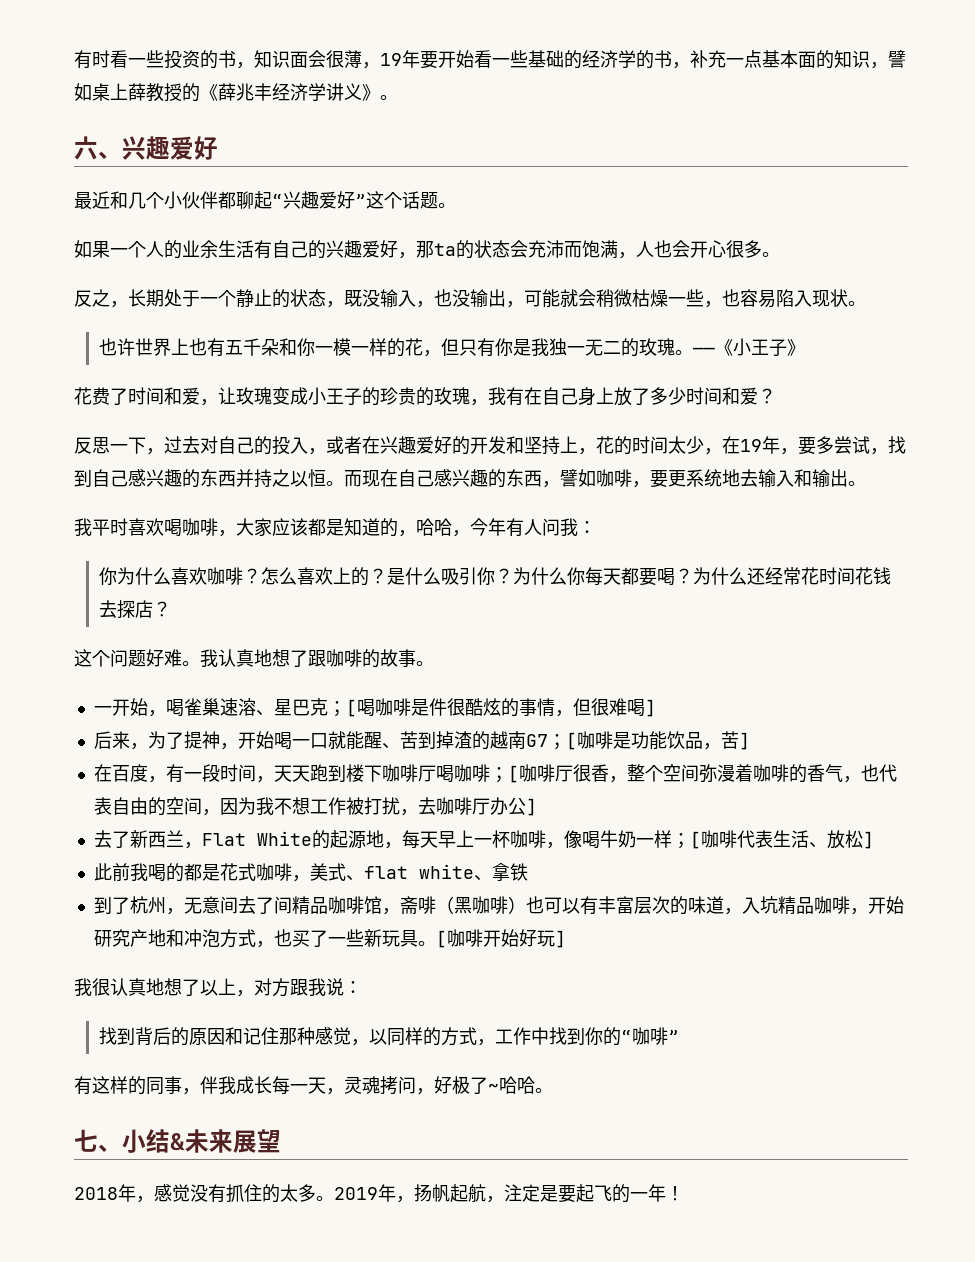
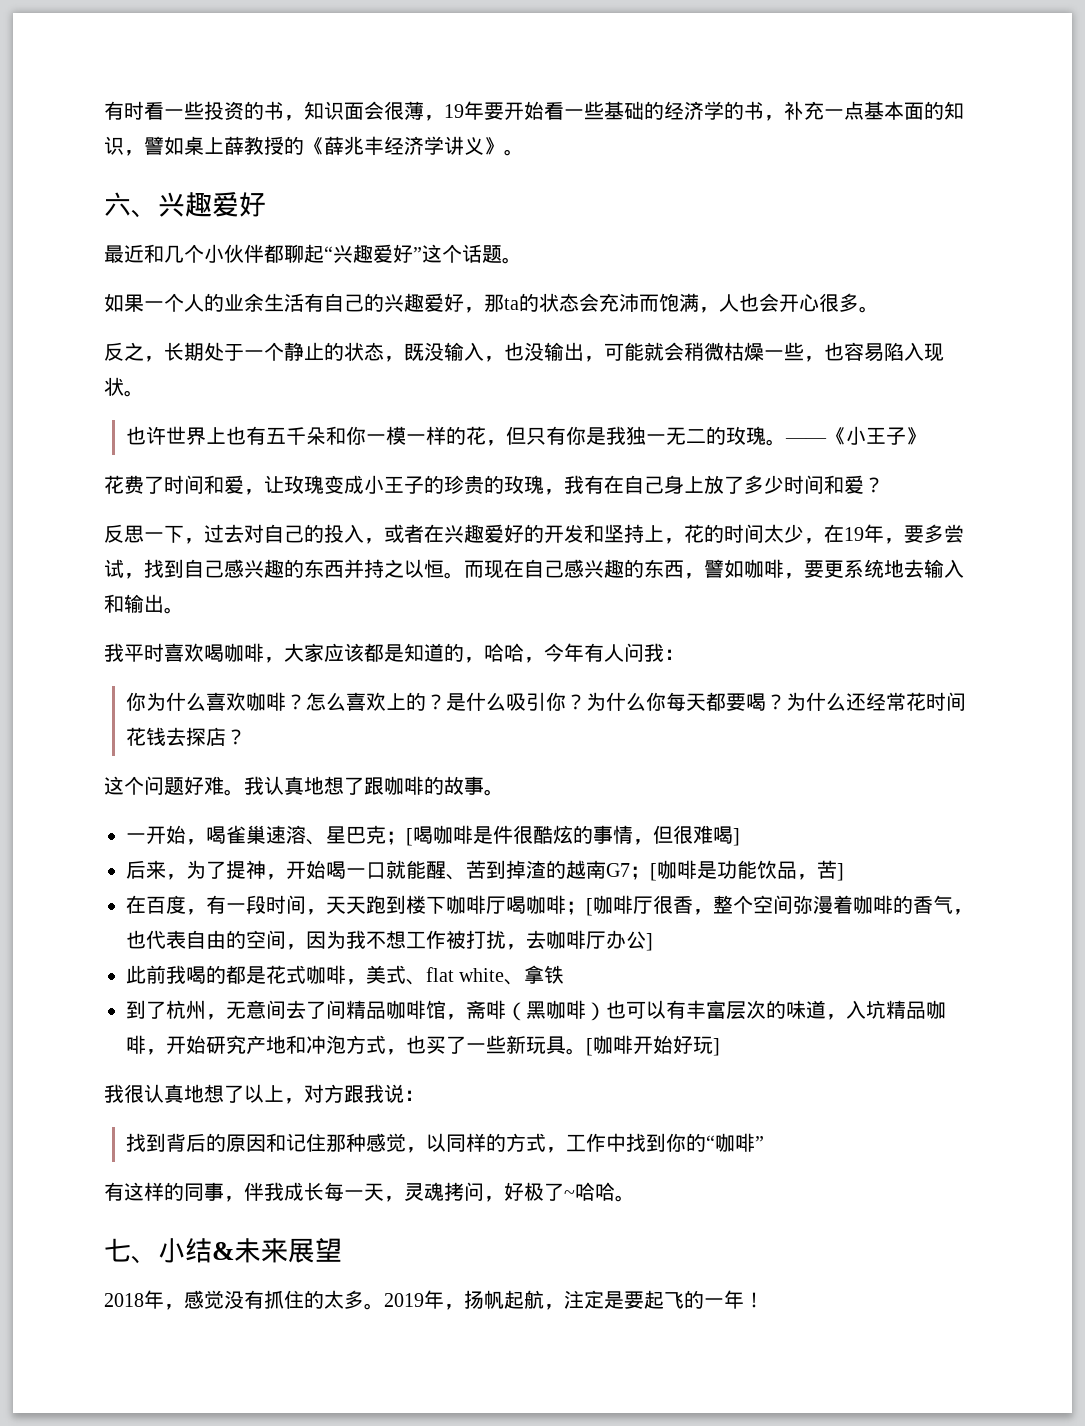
[93,830,874,849] // 去了新西兰，Flat White的起源地，每天早上一杯咖啡，像喝牛奶一样；[咖啡代表生活、放松] -> (653, 942) none

